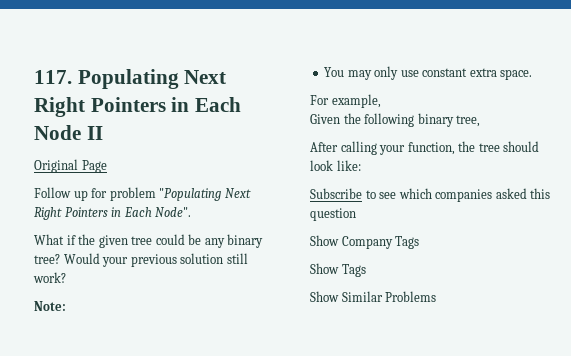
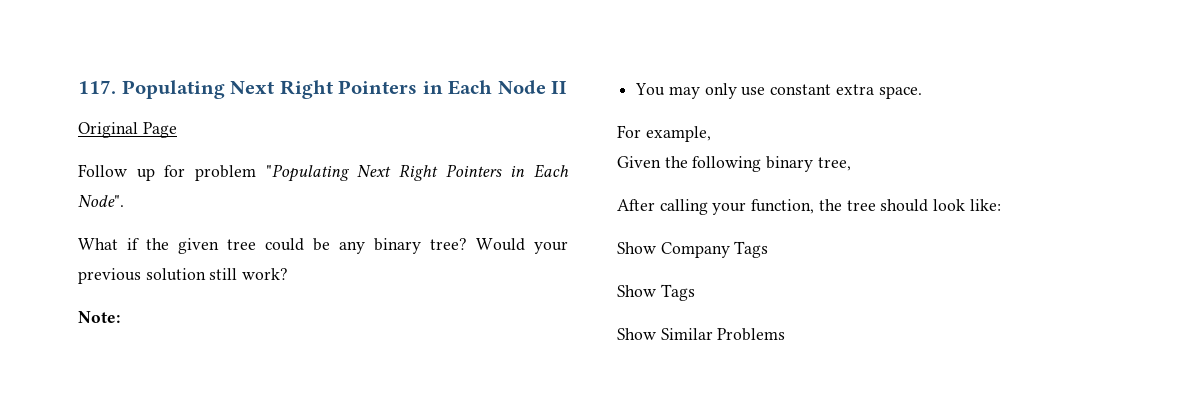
[310,188,551,202] [310,208,356,221] // Subscribe to see which companies asked this question -> (1001, 205) none

